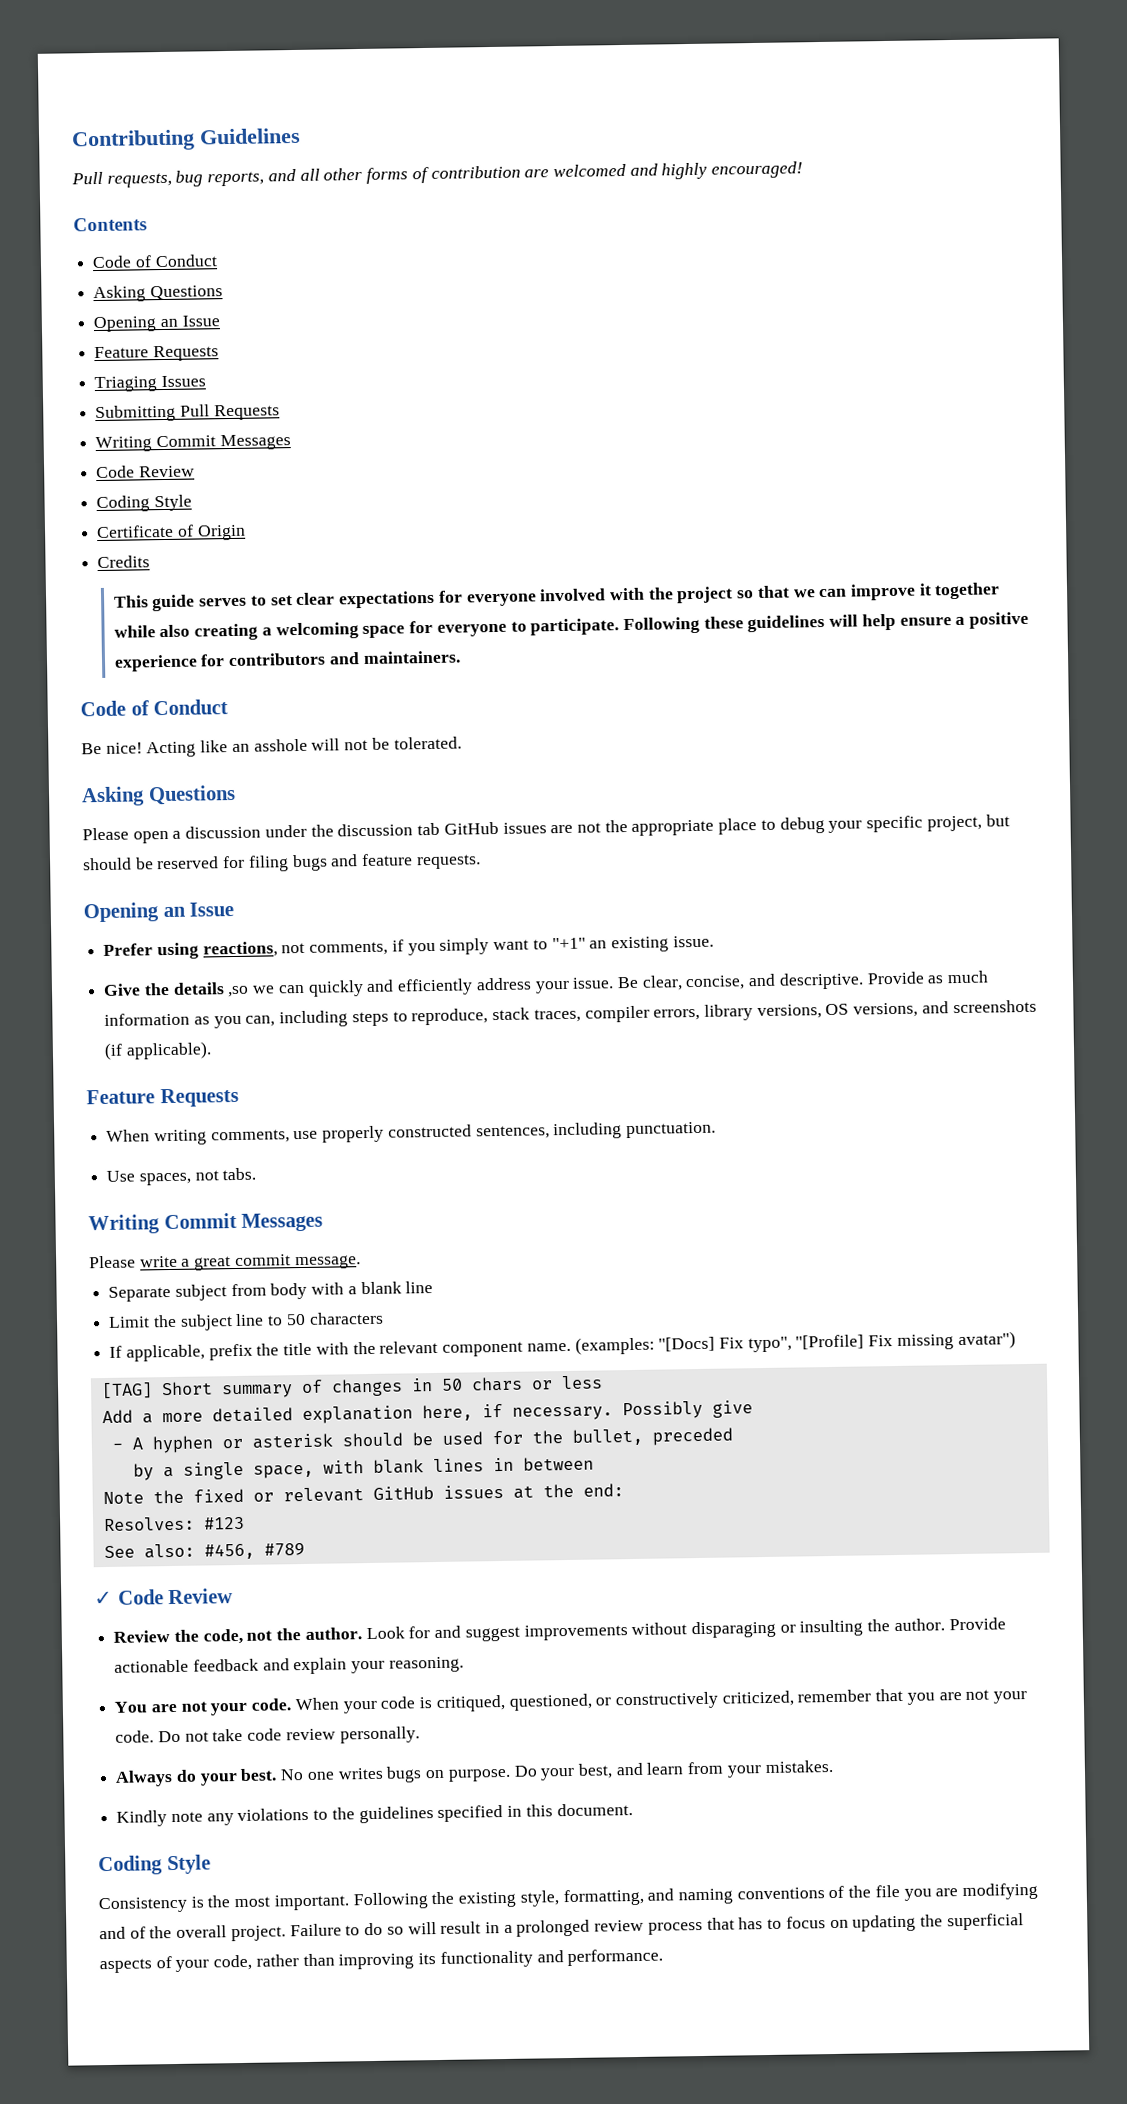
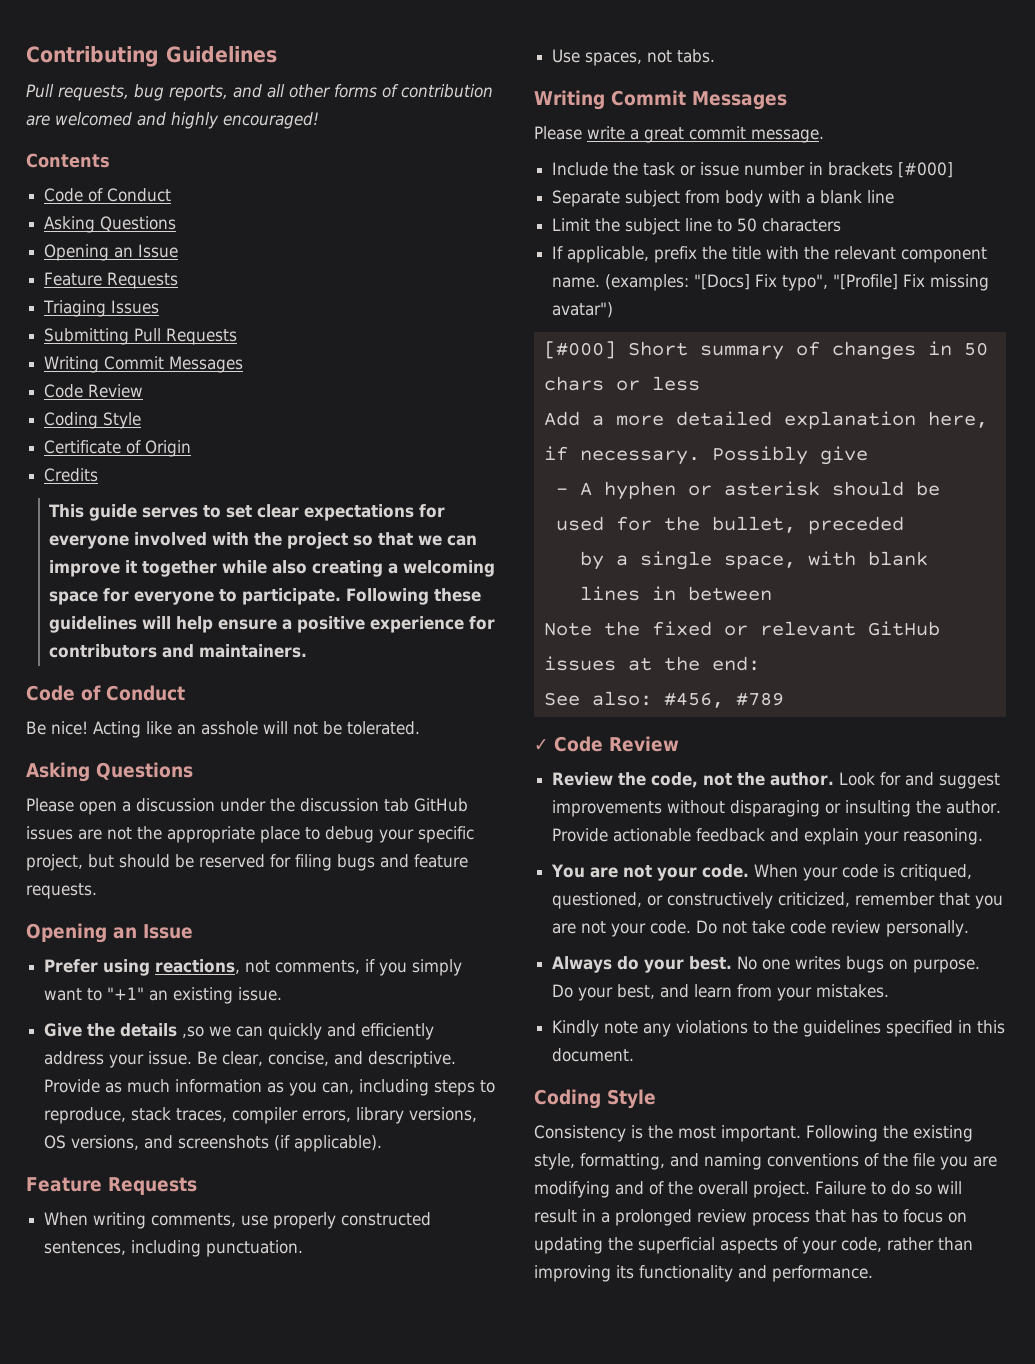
(361, 1262) none -> [552,162,954,178] // Include the task or issue number in brackets [#000]
[100,1382,153,1400] [TAG] -> [543,341,616,359] [#000]
[103,1516,245,1532] // Resolves: #123 -> (760, 663) none

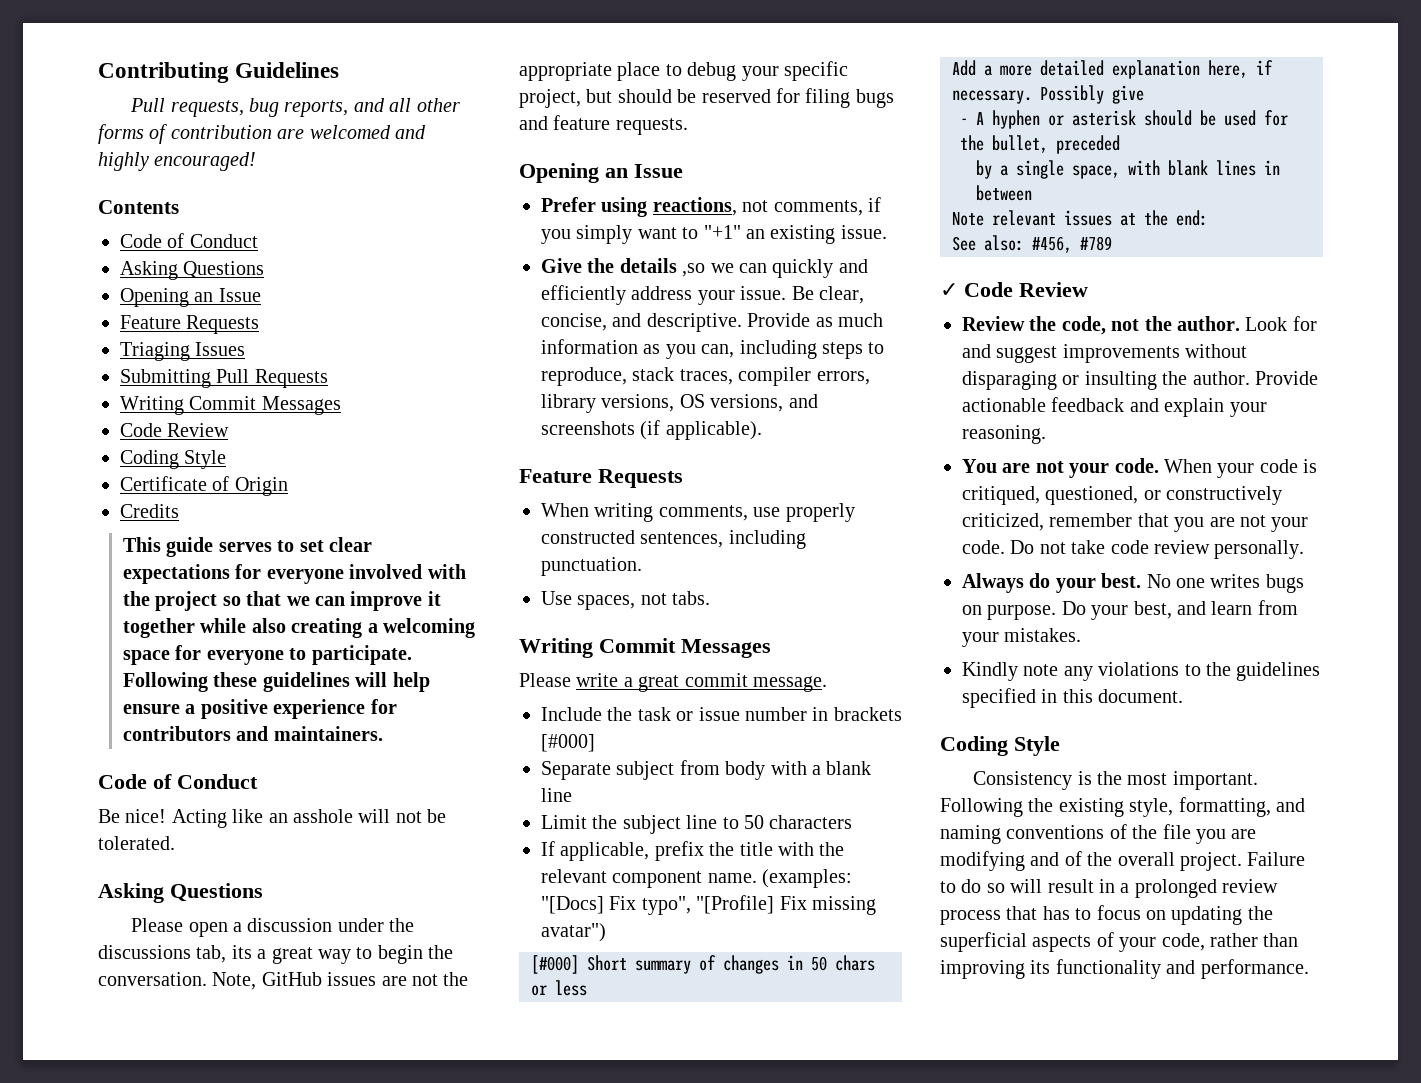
[300,798,409,812] discussion tab -> [98,945,454,964] [98,972,257,990] discussions tab, its a great way to begin the conversation. Note,
[603,621,940,636] the fixed or relevant GitHub -> [992,210,1056,226] relevant

